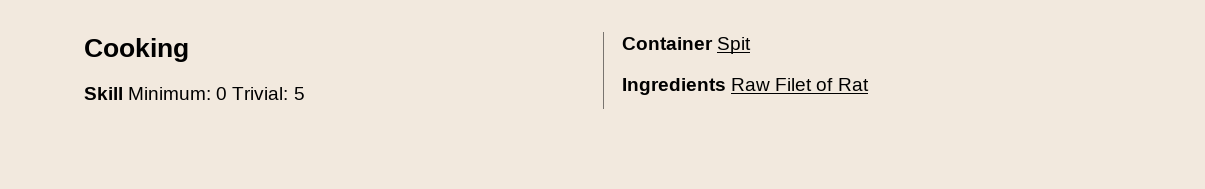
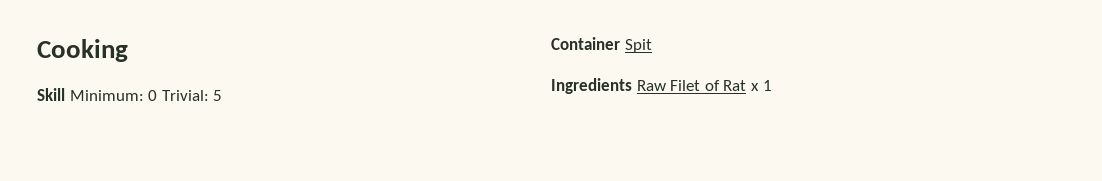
(869, 84) none -> [750,80,772,91] x 1

